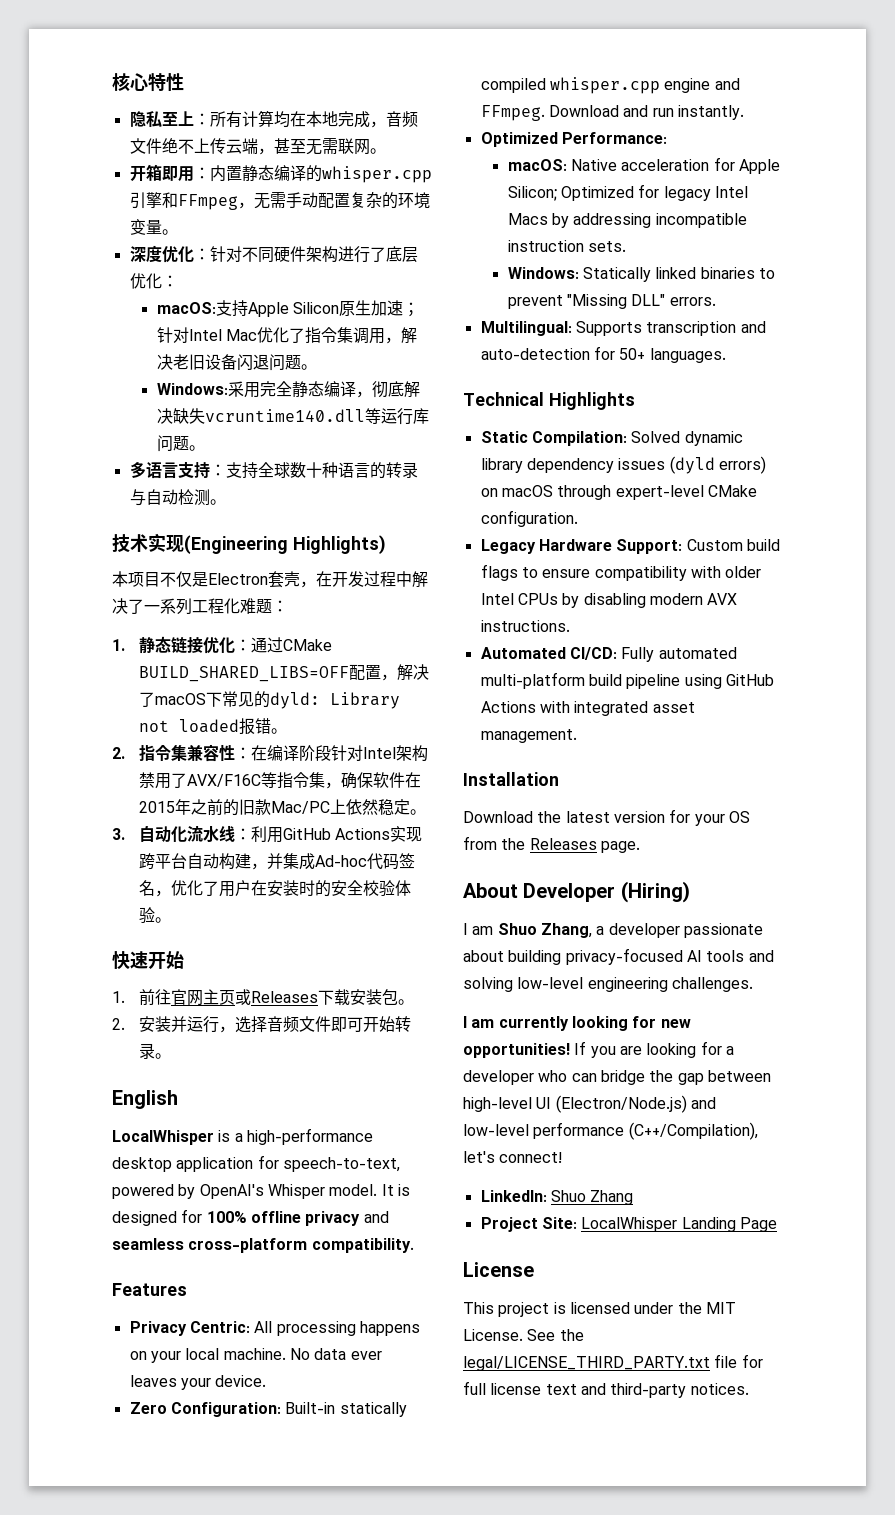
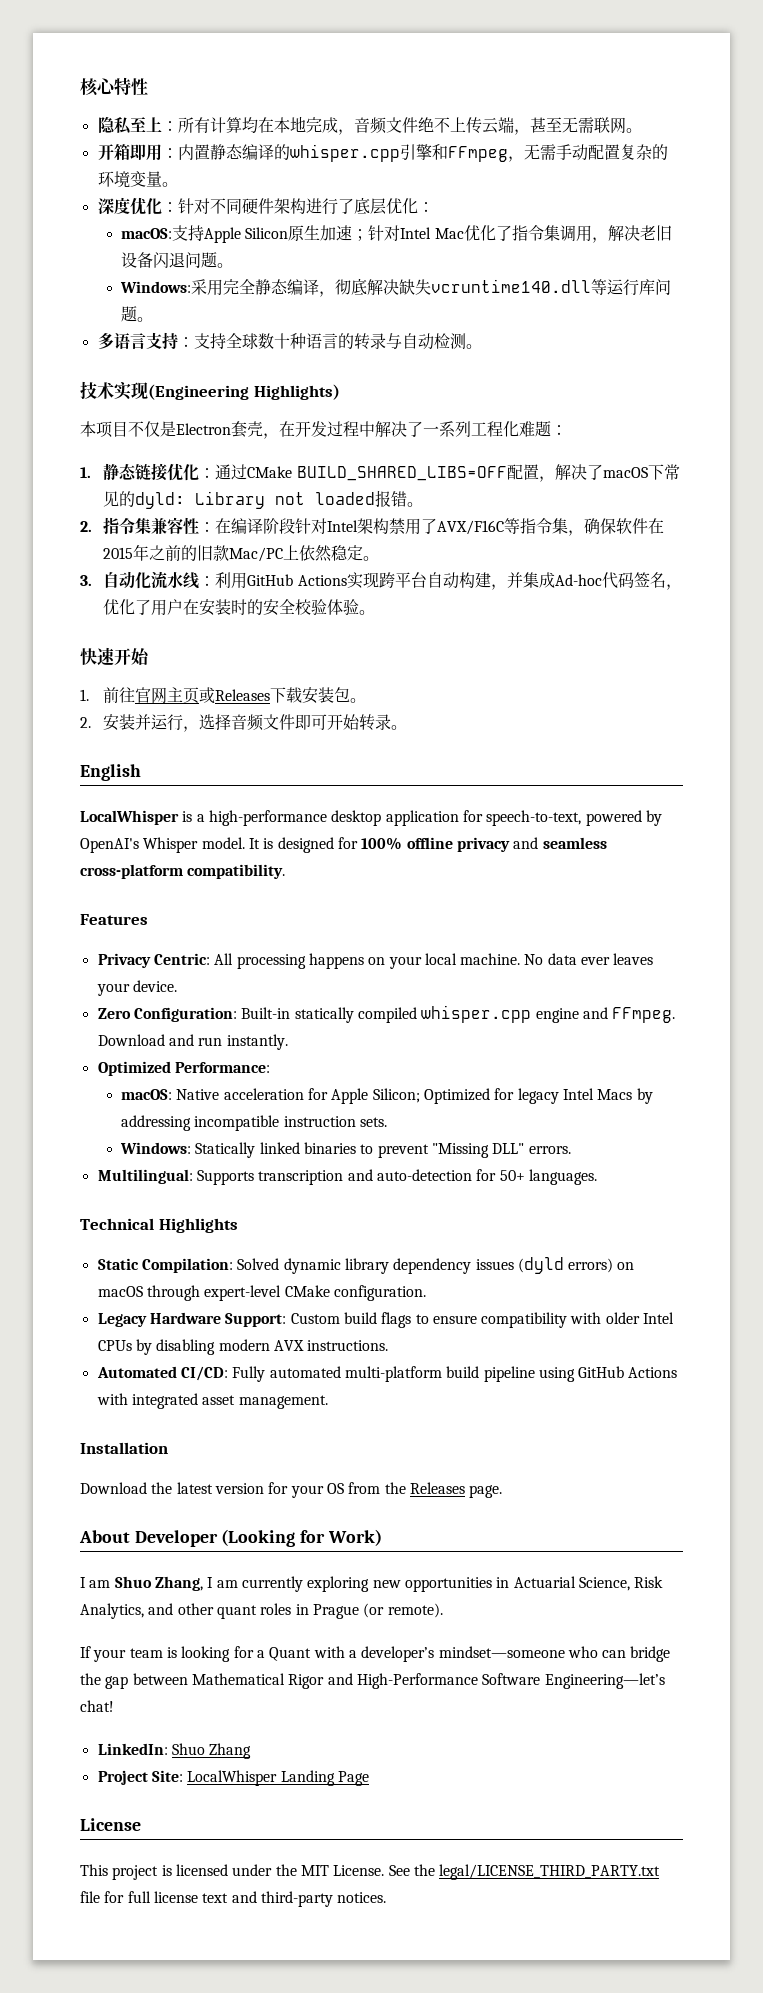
[620,881,690,903] (Hiring) -> [221,1529,382,1547] (Looking for Work)
[596,923,763,938] [463,948,774,965] [463,977,753,992] [463,1016,691,1031] [463,1041,734,1058] [463,1070,534,1085] a developer passionate about building privacy-focused AI tools and solving low-level engineering challenges. // I am currently looking for new opportunities! If you are looking for a developer -> [207,1576,664,1592] [80,1603,443,1619] [80,1646,565,1662] I am currently exploring new opportunities in Actuarial Science, Risk Analytics, and other quant roles in Prague (or remote). // If your team is looking for a Quant with a developer’s mindset—someone
[463,1095,716,1113] [463,1122,758,1140] [463,1151,563,1163] high-level UI (Electron/Node.js) and low-level performance (C++/Compilation), let's connect! -> [191,1673,665,1689] [80,1700,114,1712] Mathematical Rigor and High-Performance Software Engineering—let’s chat!

